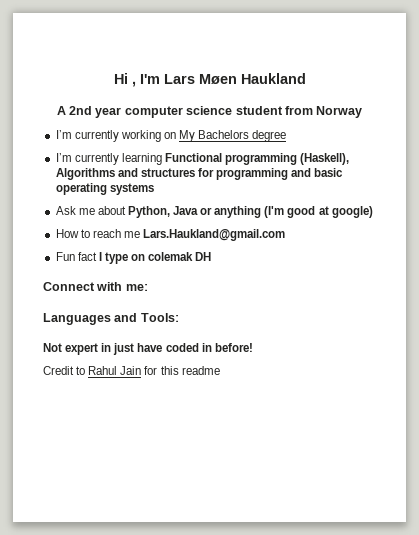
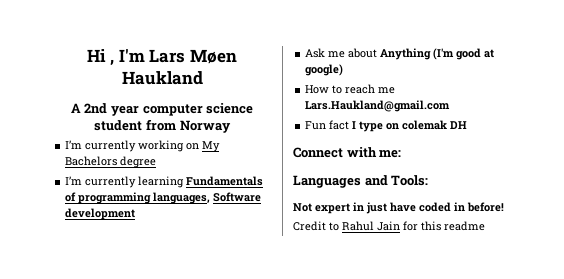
[164,153,350,165] [55,168,344,180] [55,183,154,195] Functional programming (Haskell), Algorithms and structures for programming and basic operating systems -> [186,176,264,186] [65,192,262,204] [65,208,136,220] Fundamentals of programming languages, Software development
[127,206,262,218] Python, Java or anything -> [380,48,432,60] Anything

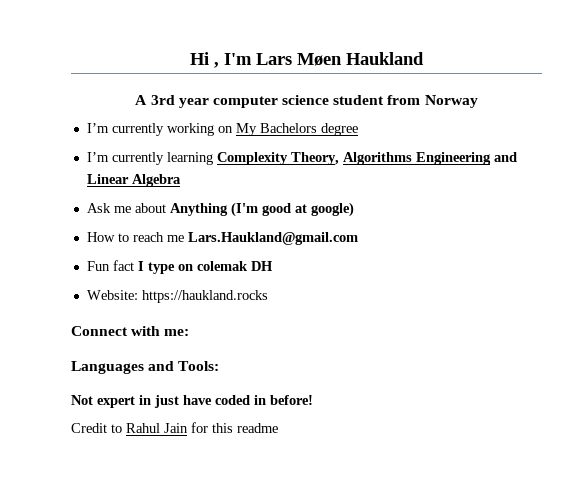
[84,103,108,114] 2nd -> [150,95,175,105] 3rd
[186,176,264,186] [65,192,262,204] [65,208,136,220] Fundamentals of programming languages, Software development -> [216,152,517,165] [86,174,181,187] Complexity Theory, Algorithms Engineering and Linear Algebra
(468, 125) none -> [86,290,268,303] // Website: https://haukland.rocks

